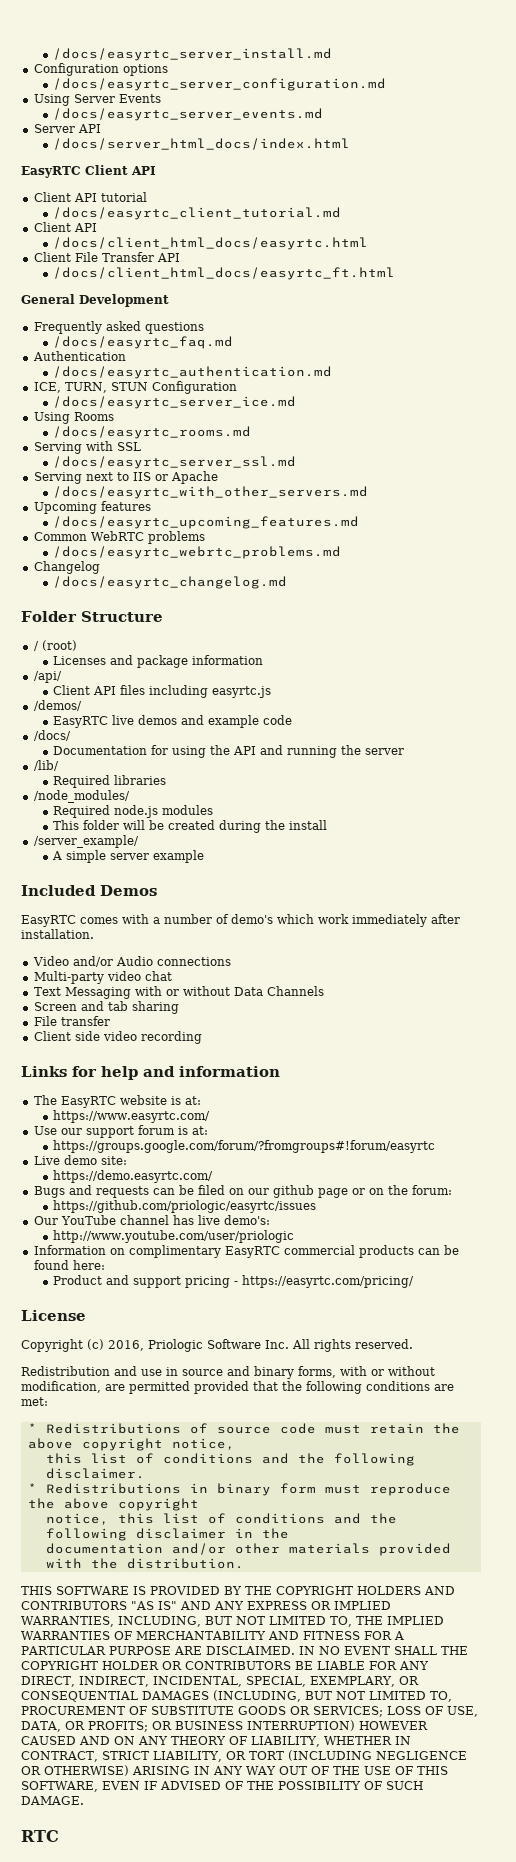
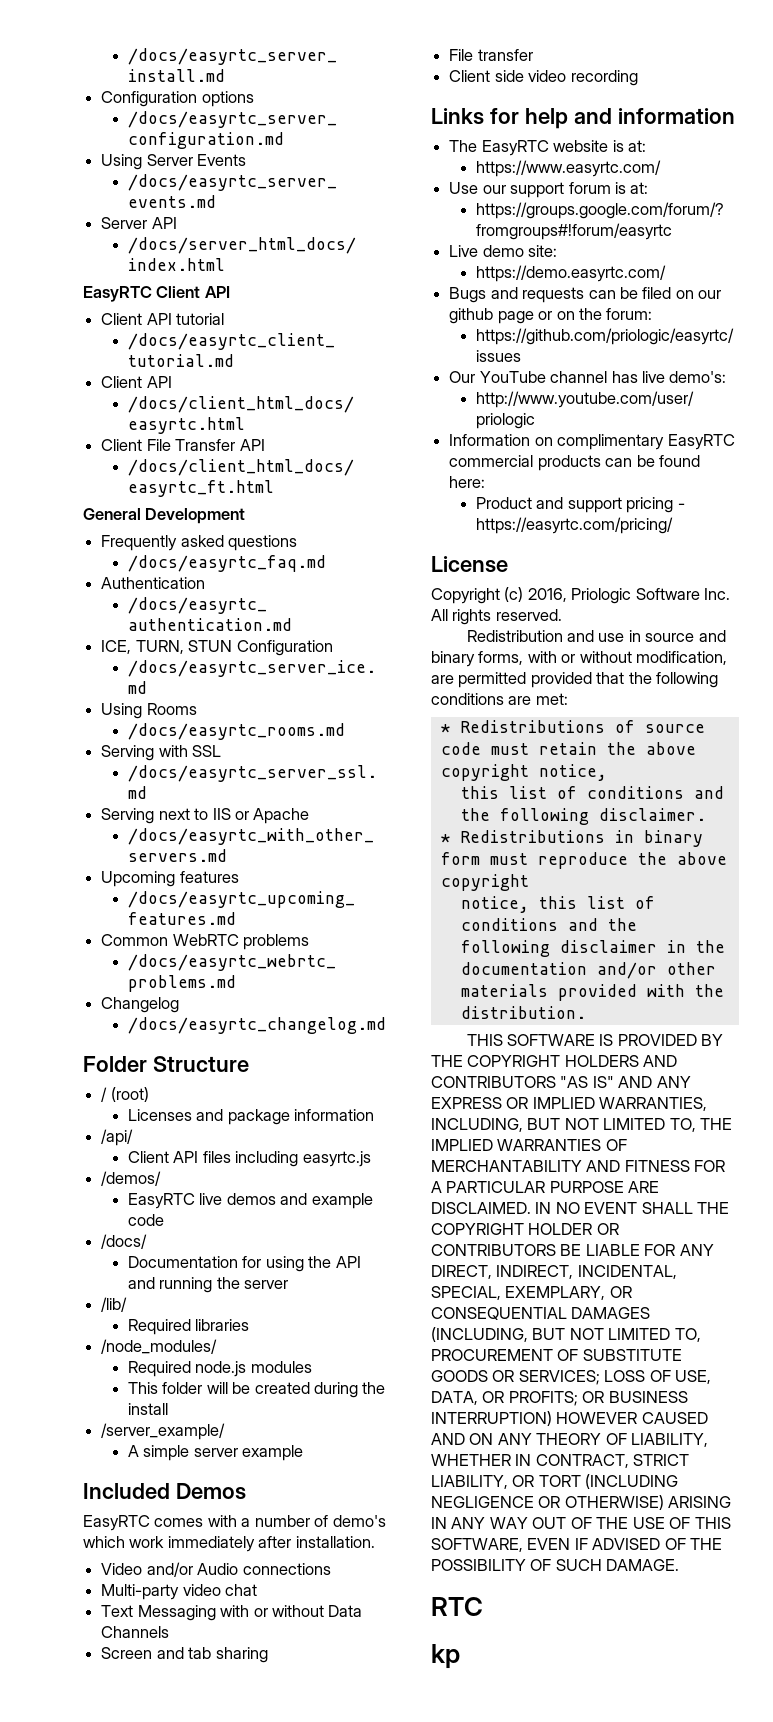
(59, 1836) none -> [431,1644,460,1669] // kp

